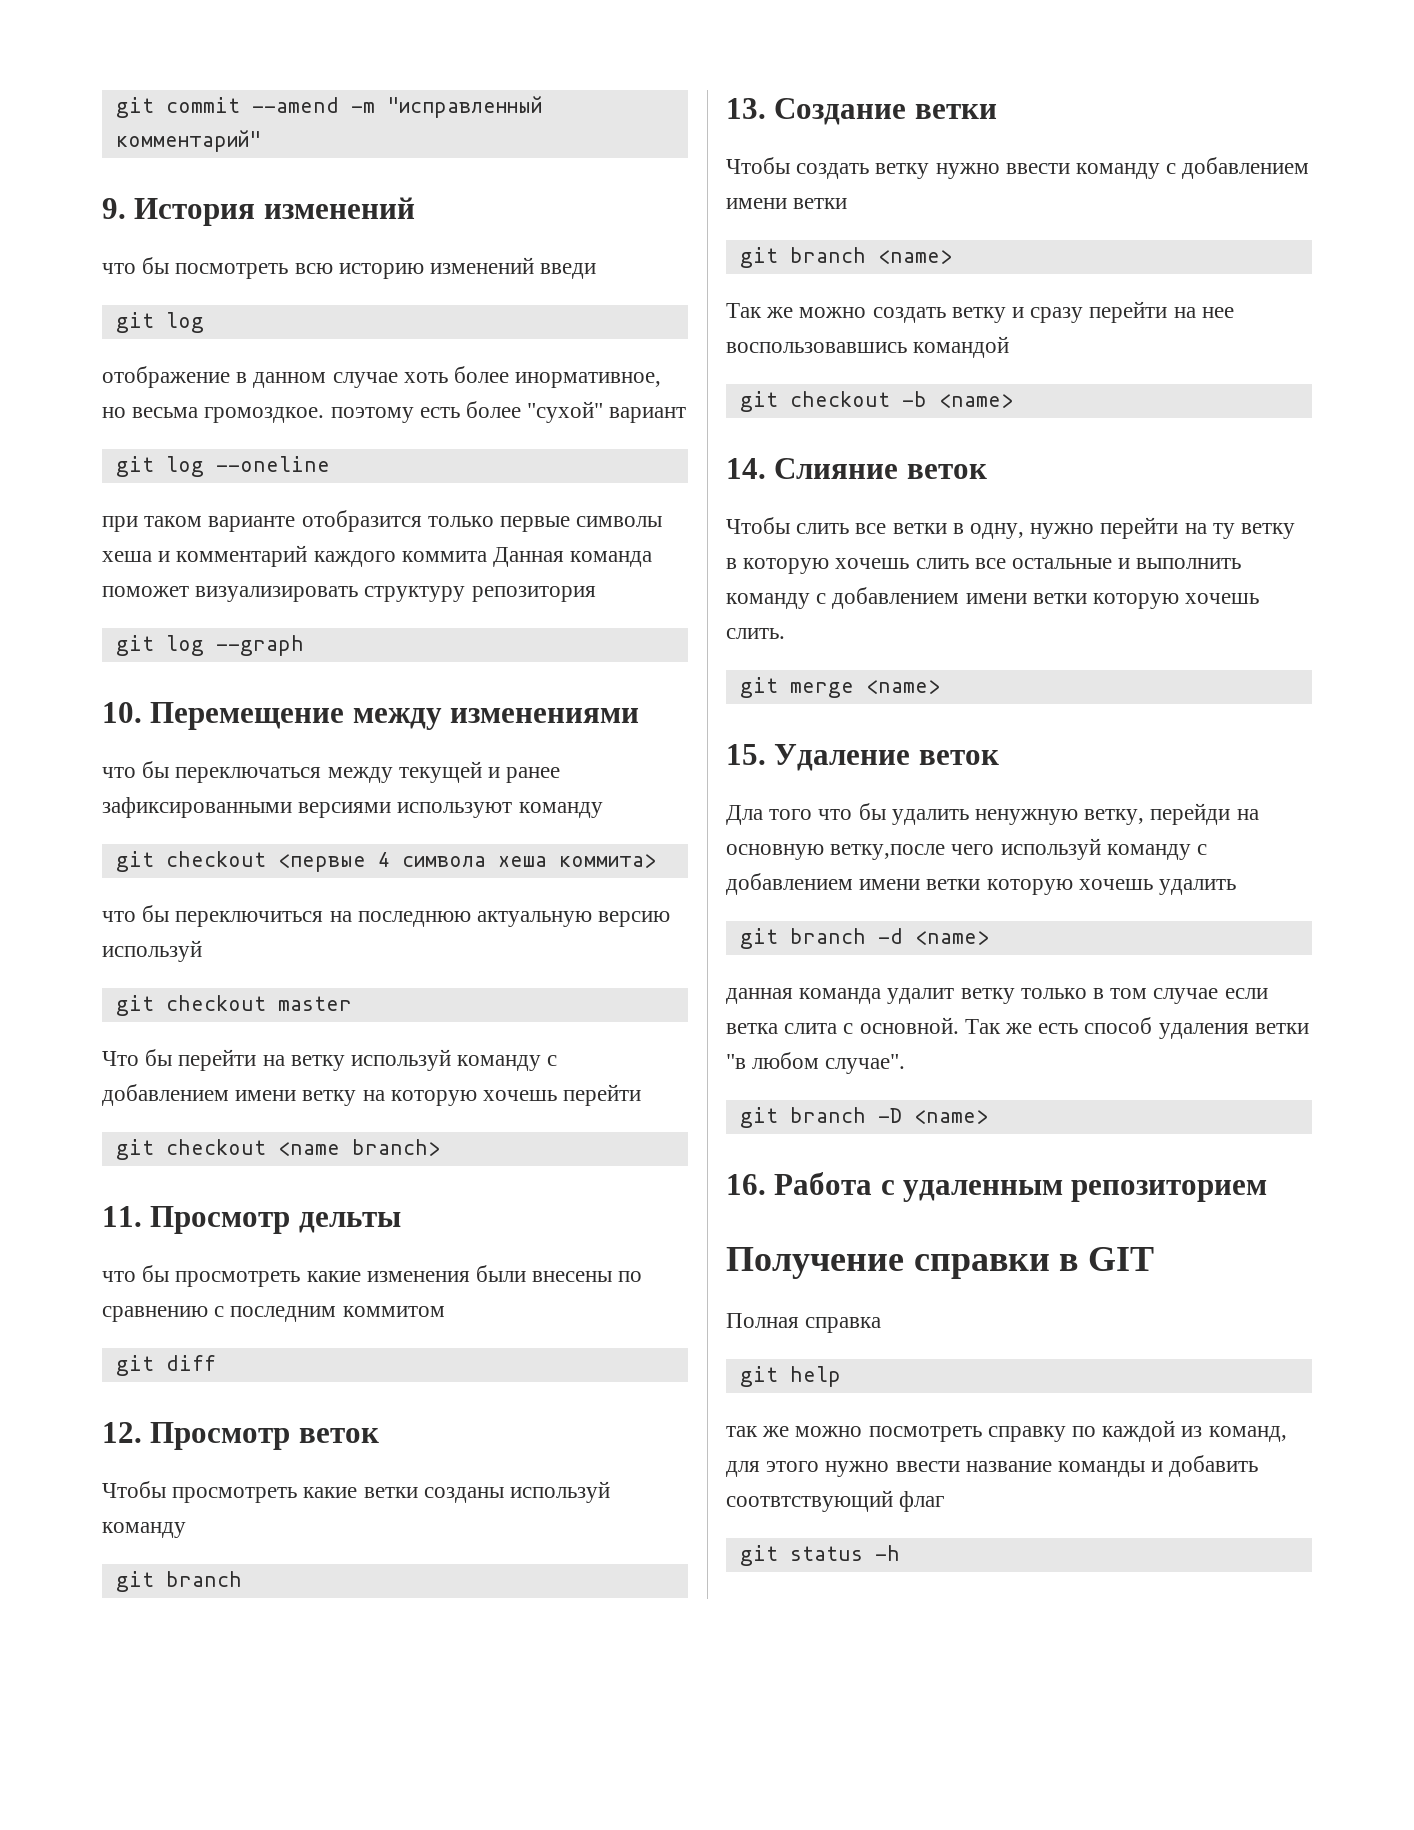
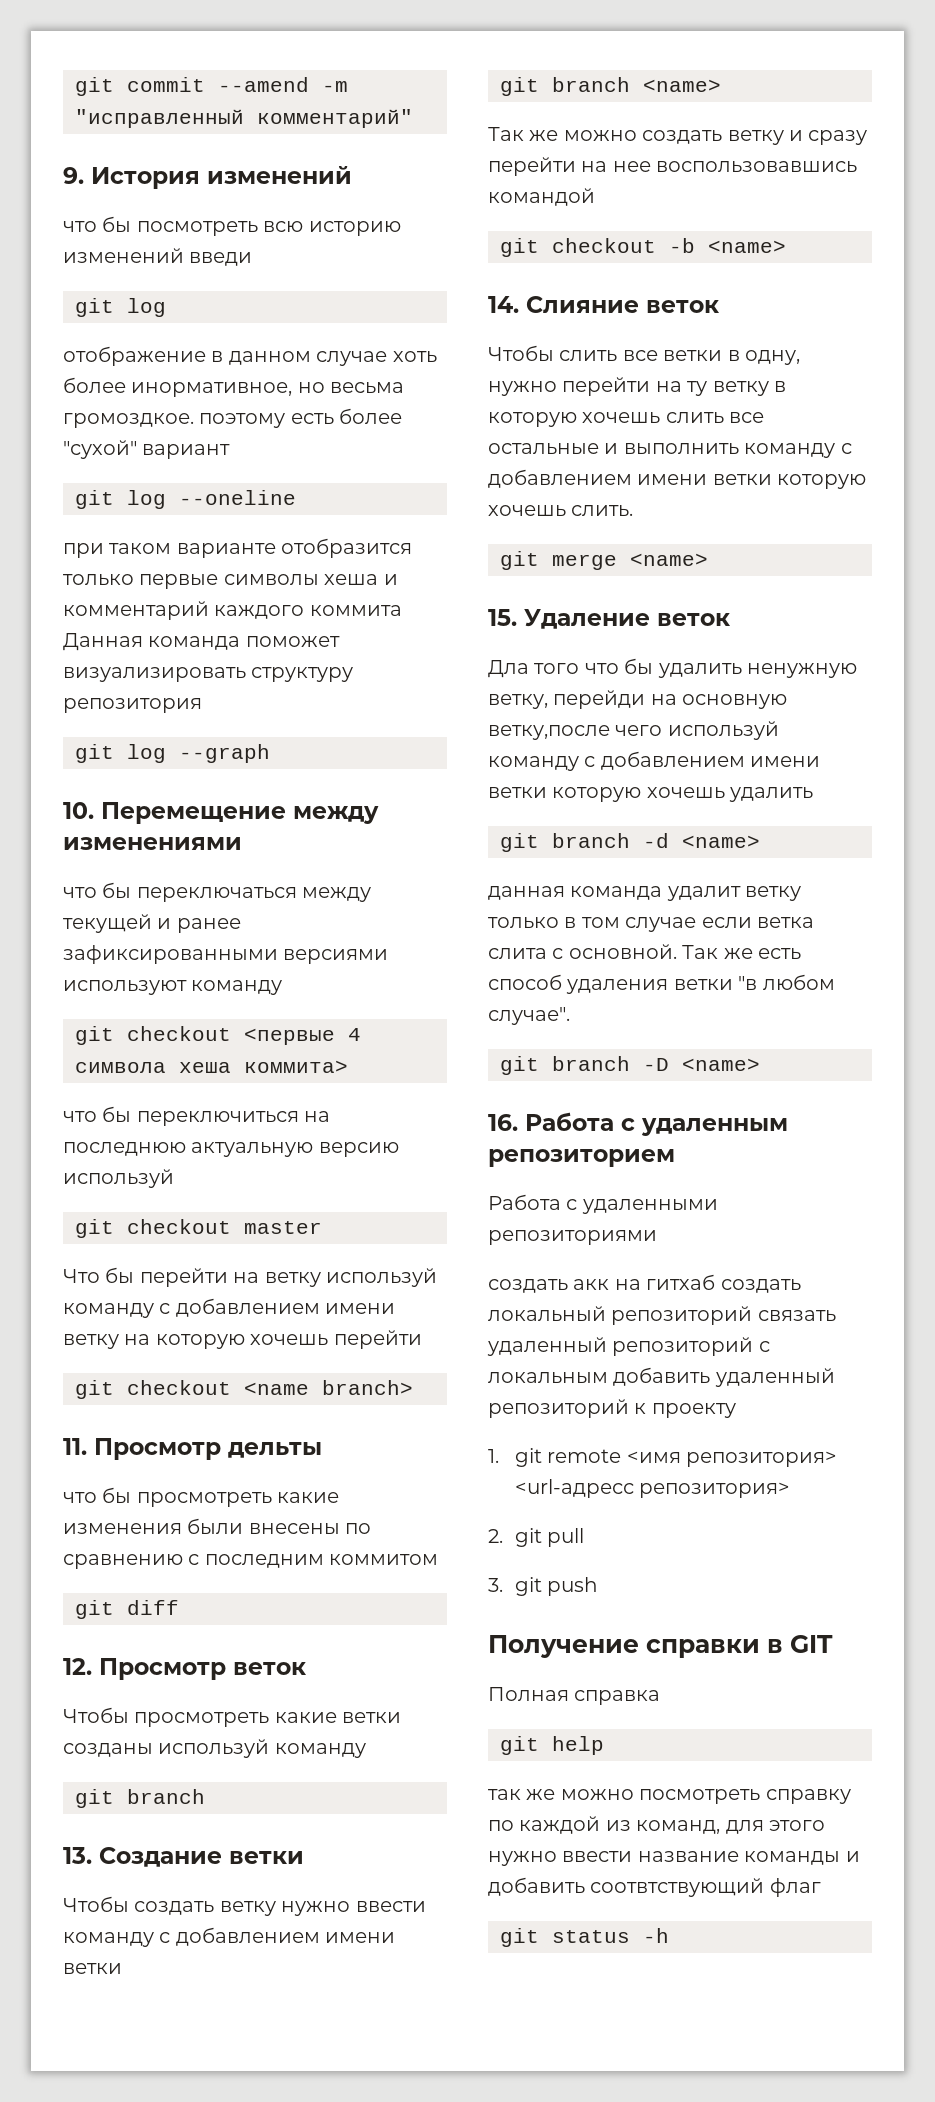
(1268, 1191) none -> [488,1194,718,1214] [488,1230,657,1245] [488,1274,801,1293] [488,1306,836,1325] [487,1337,770,1356] [488,1367,835,1387] [488,1399,736,1418] [488,1448,838,1467] [514,1479,791,1498] [488,1528,585,1547] [488,1577,599,1596] // Работа с удаленными репозиториями // создать акк на гитхаб создать локальный репозиторий связать удаленный репозиторий с локальным добавить удаленный репозиторий к проекту // 1. git remote <имя репозитория> <url-адресс репозитория> // 2. git pull // 3. git push

